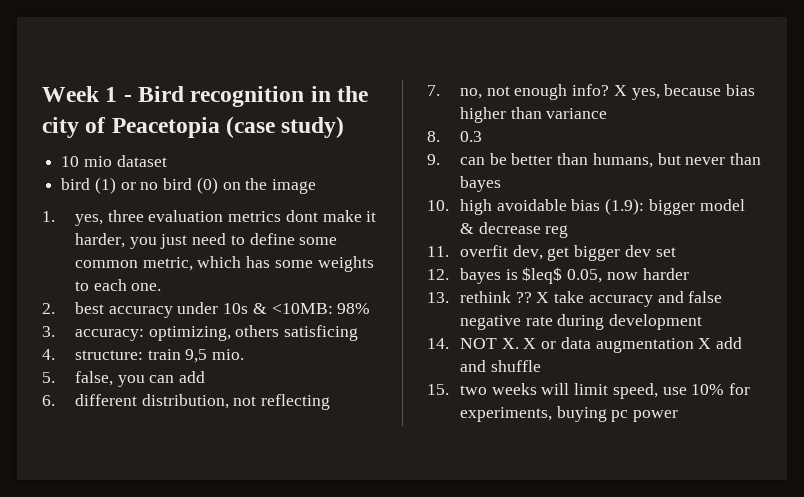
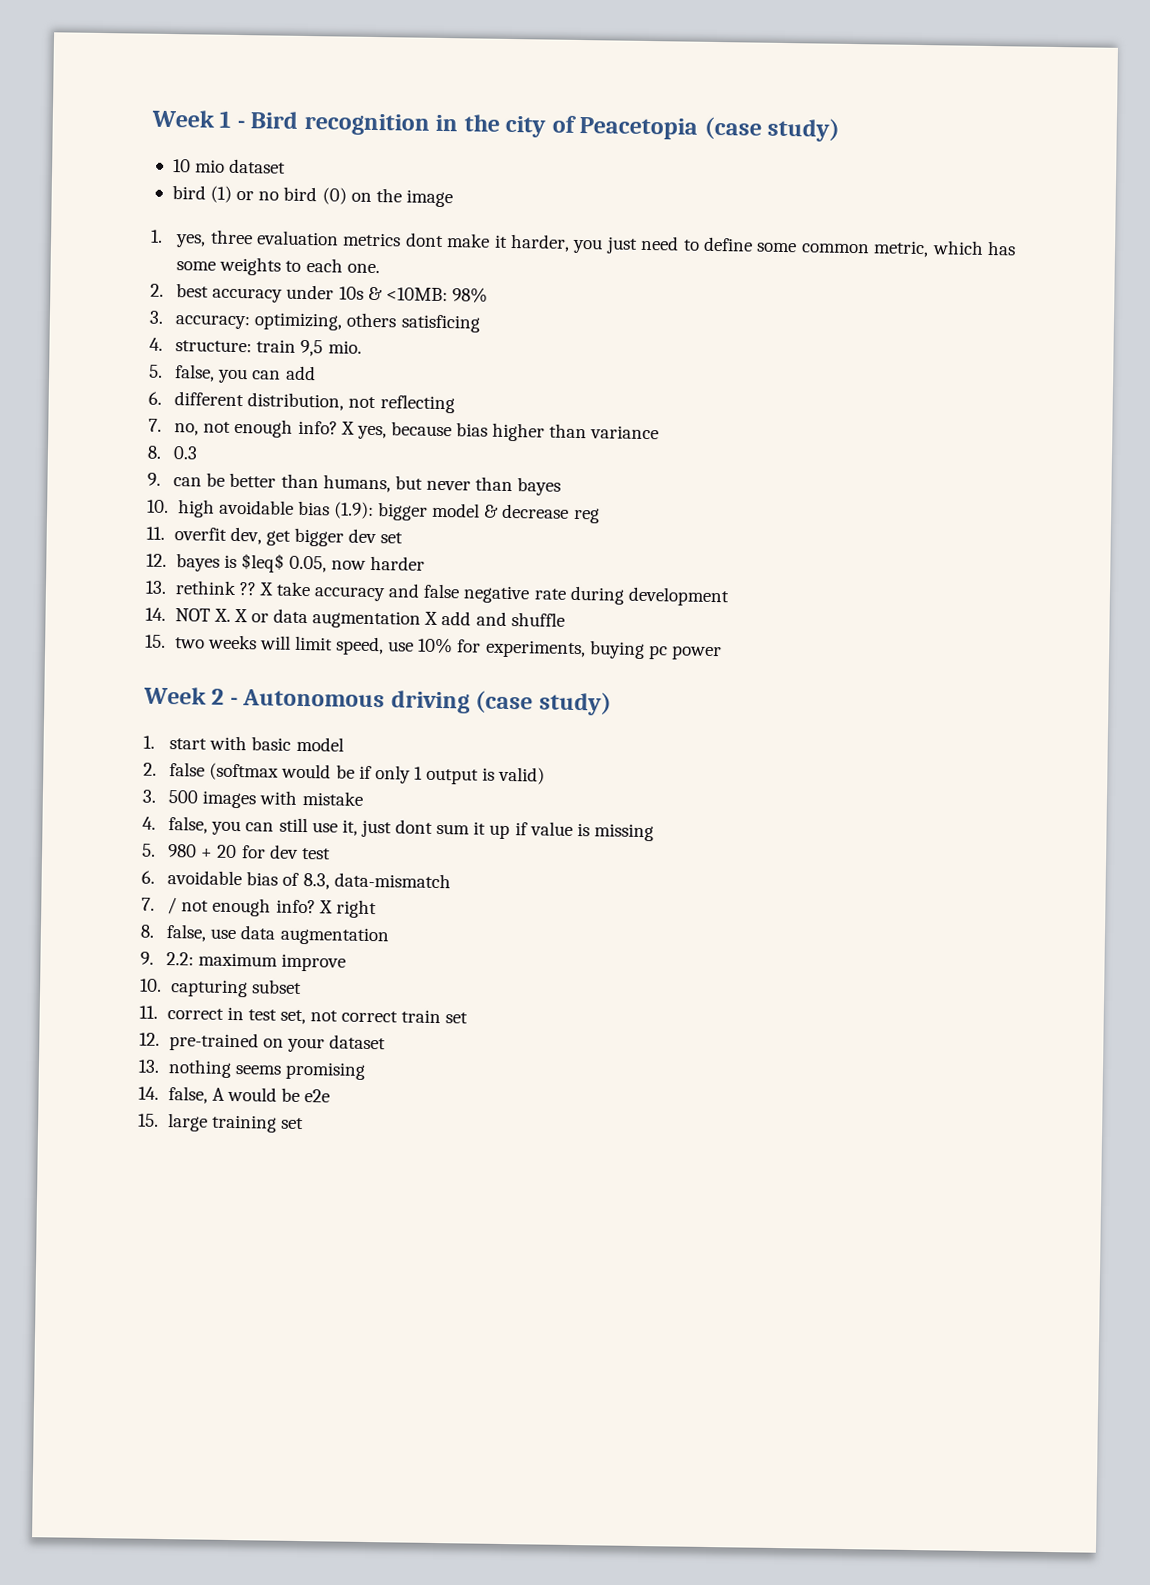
(679, 416) none -> [143,686,612,716] [143,735,344,752] [143,762,546,785] [142,789,363,809] [142,816,654,842] [142,843,331,860] [141,870,451,890] [141,897,377,919] [140,924,389,946] [140,951,347,972] [140,978,302,998] [139,1005,469,1025] [139,1032,386,1053] [138,1059,366,1080] [138,1086,331,1104] [138,1113,304,1133] // Week 2 - Autonomous driving (case study) // 1. start with basic model // 2. false (softmax would be if only 1 output is valid) // 3. 500 images with mistake // 4. false, you can still use it, just dont sum it up if value is missing // 5. 980 + 20 for dev test // 6. avoidable bias of 8.3, data-mismatch // 7. / not enough info? X right // 8. false, use data augmentation // 9. 2.2: maximum improve // 10. capturing subset // 11. correct in test set, not correct train set // 12. pre-trained on your dataset // 13. nothing seems promising // 14. false, A would be e2e // 15. large training set

